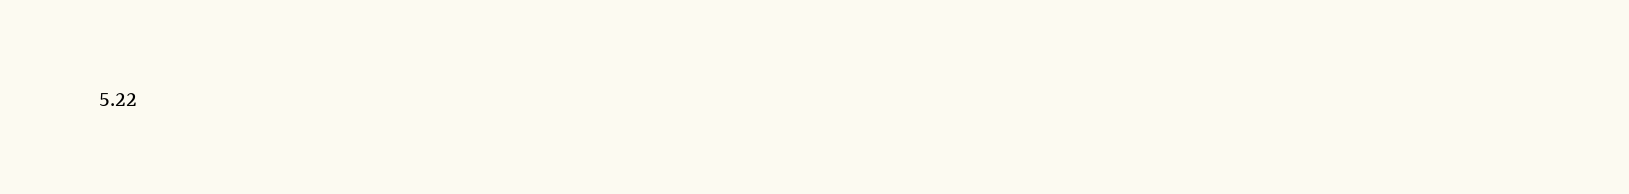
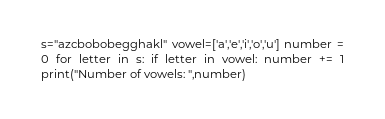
[99,93,137,106] 5.22 -> [41,39,344,51] [41,54,344,63] [41,69,247,81] s="azcbobobegghakl" vowel=['a','e','i','o','u'] number = 0 for letter in s: if letter in vowel: number += 1 print("Number of vowels: ",number)

